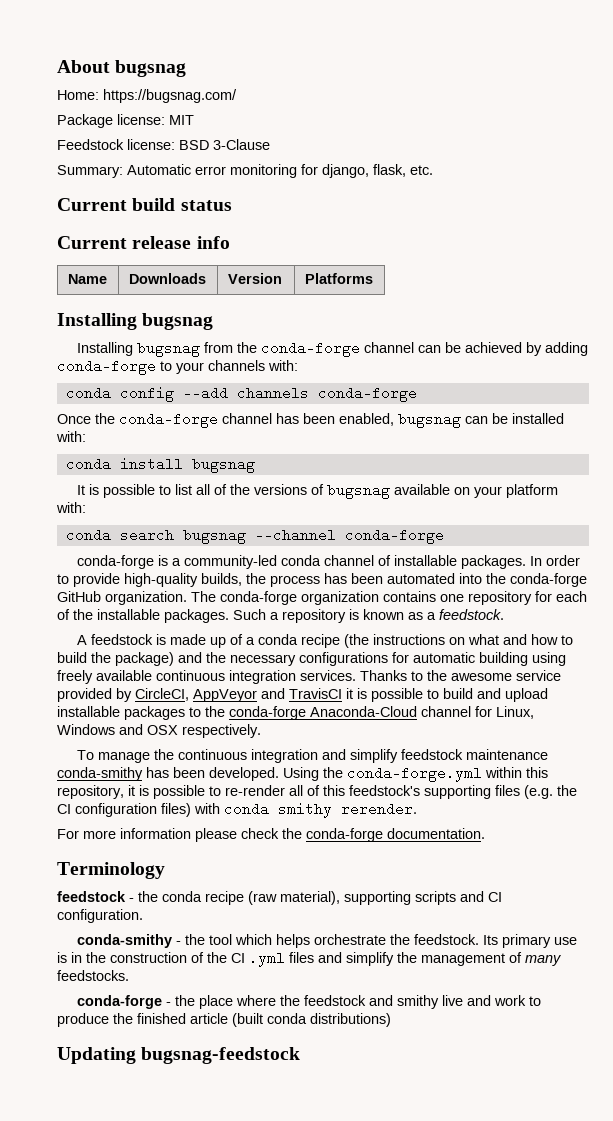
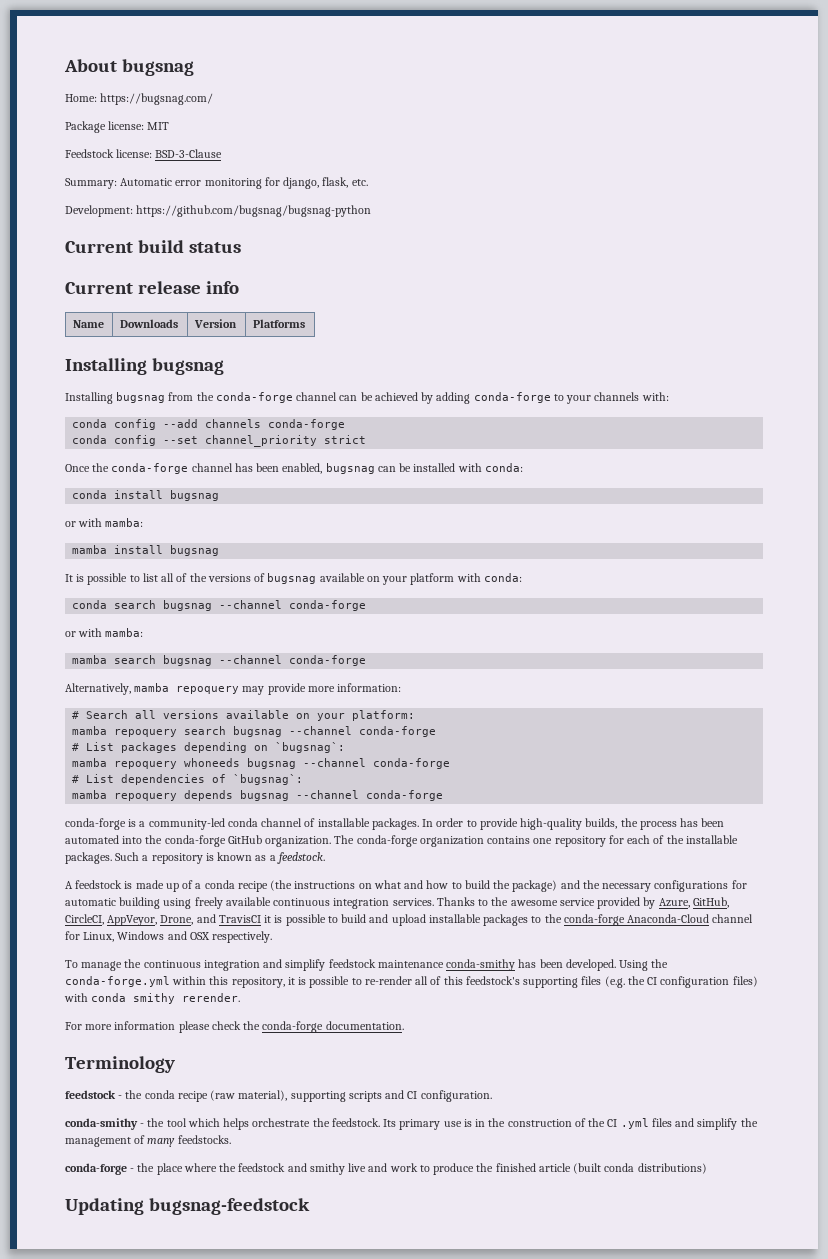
[179,139,270,150] BSD 3-Clause -> [155,149,223,158] BSD-3-Clause
(433, 170) none -> [65,205,372,217] // Development: https://github.com/bugsnag/bugsnag-python
(417, 394) none -> [72,435,367,447] // conda config --set channel_priority strict
[56,431,86,442] with: -> [457,463,523,472] with conda:
(255, 465) none -> [65,518,144,527] [72,545,220,556] // or with mamba: // mamba install bugsnag
[56,502,86,513] with: -> [456,573,522,582] with conda:
(444, 536) none -> [65,628,144,637] [72,655,367,666] [65,683,402,695] [72,710,416,721] [72,726,437,737] [72,742,346,753] [72,758,451,769] [72,774,304,785] [72,790,444,801] // or with mamba: // mamba search bugsnag --channel conda-forge // Alternatively, mamba repoquery may provide more information: // # Search all versions available on your platform: // mamba repoquery search bugsnag --channel conda-forge // # List packages depending on `bugsnag`: // mamba repoquery whoneeds bugsnag --channel conda-forge // # List dependencies of `bugsnag`: // mamba repoquery depends bugsnag --channel conda-forge
[135,688,257,702] CircleCI, AppVeyor -> [658,897,729,908] [65,914,194,926] Azure, GitHub, CircleCI, AppVeyor, Drone,

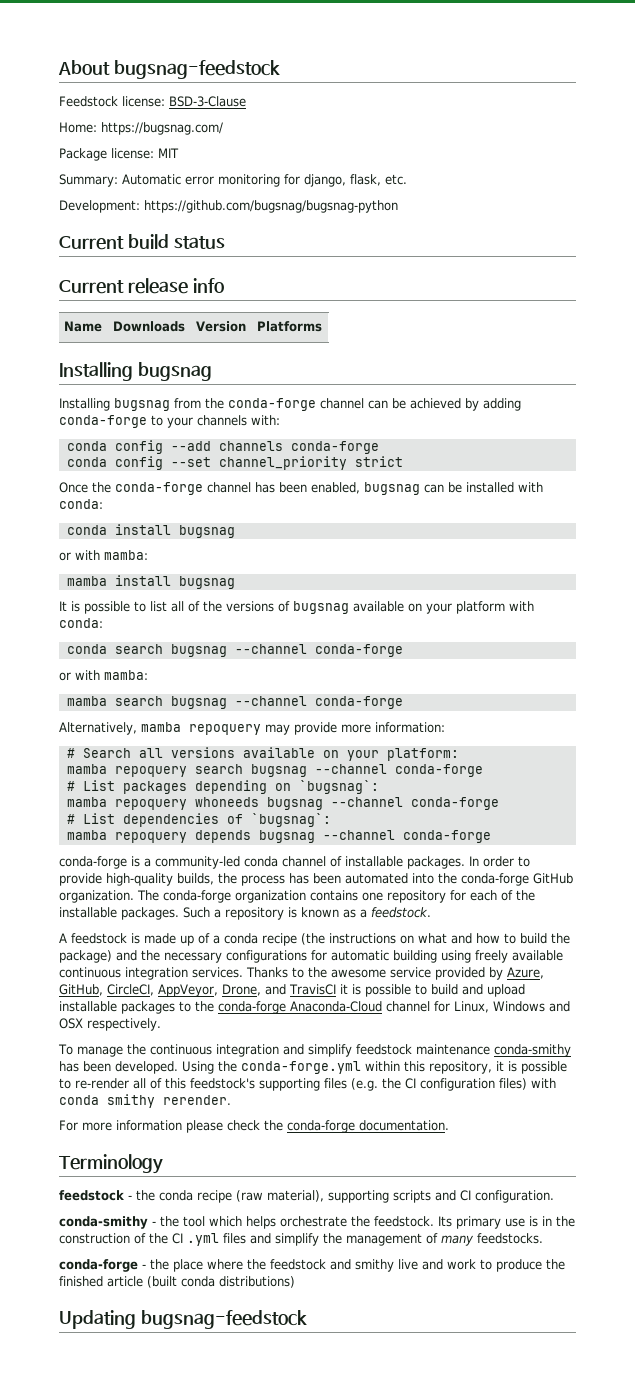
[121,59,194,76] bugsnag -> [113,60,280,79] [59,96,246,107] bugsnag-feedstock // Feedstock license: BSD-3-Clause
[65,149,223,158] // Feedstock license: BSD-3-Clause -> (179, 153) none

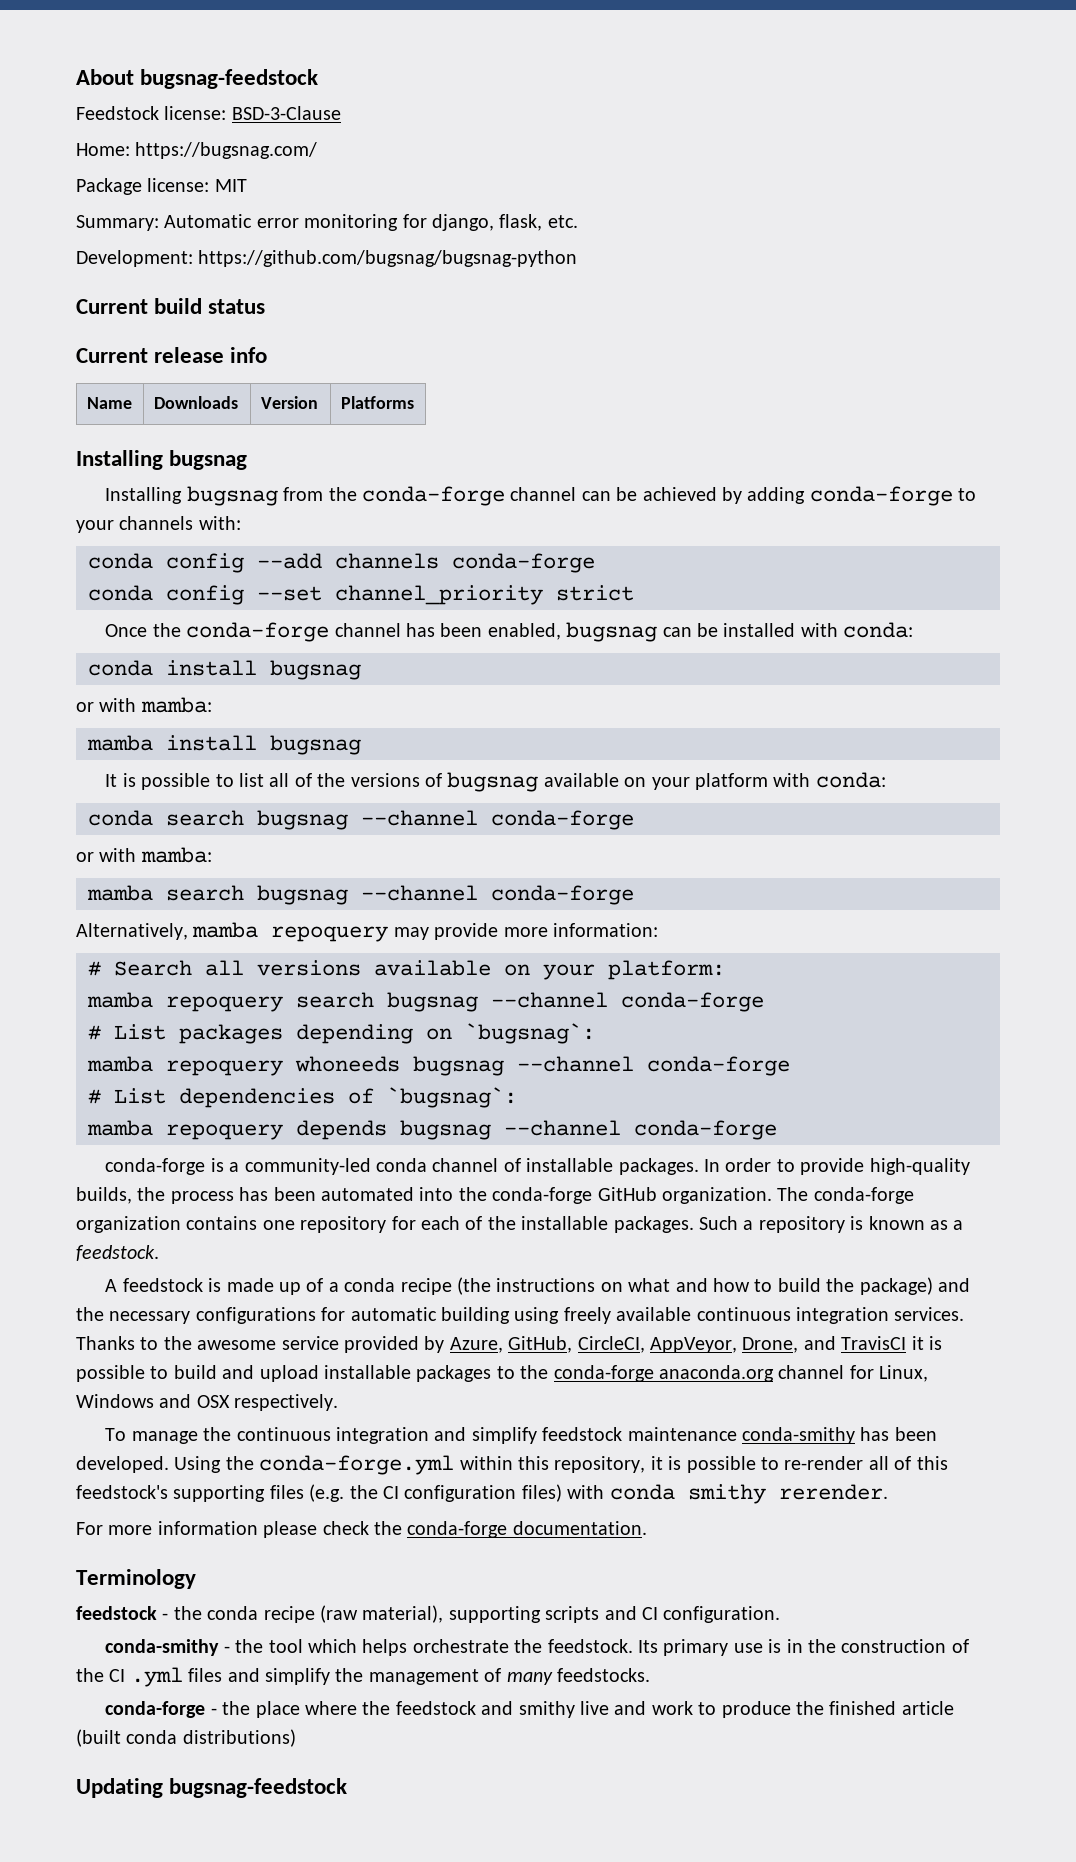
[290,1001,382,1012] Anaconda-Cloud -> [658,1365,774,1382] anaconda.org

